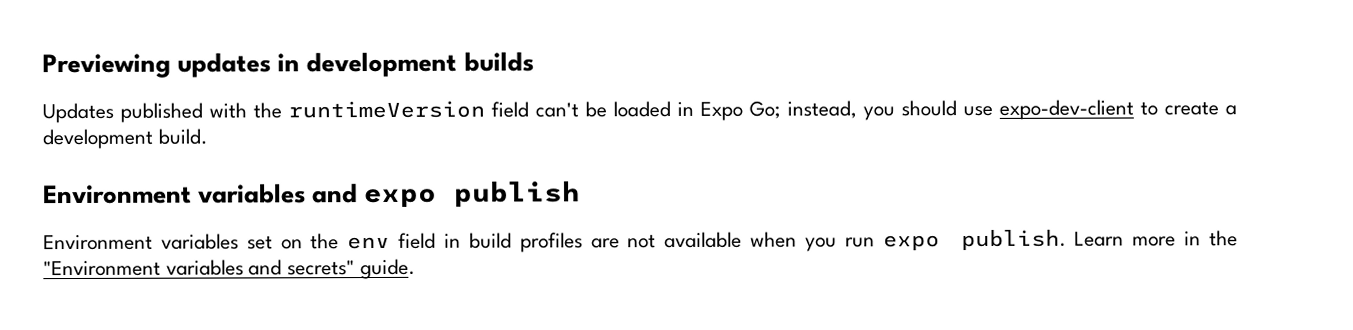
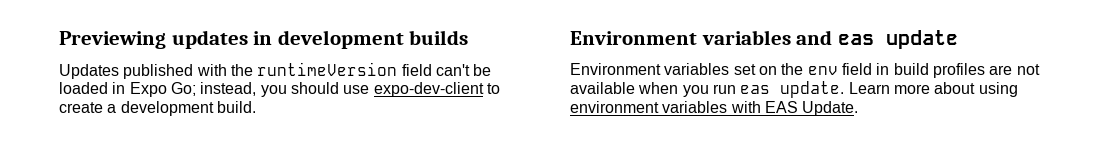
[364,181,582,208] expo publish -> [837,30,958,49] eas update
[882,229,1239,251] [43,258,416,280] expo publish. Learn more in the "Environment variables and secrets" guide. -> [740,81,1018,98] [570,101,859,116] eas update. Learn more about using environment variables with EAS Update.

